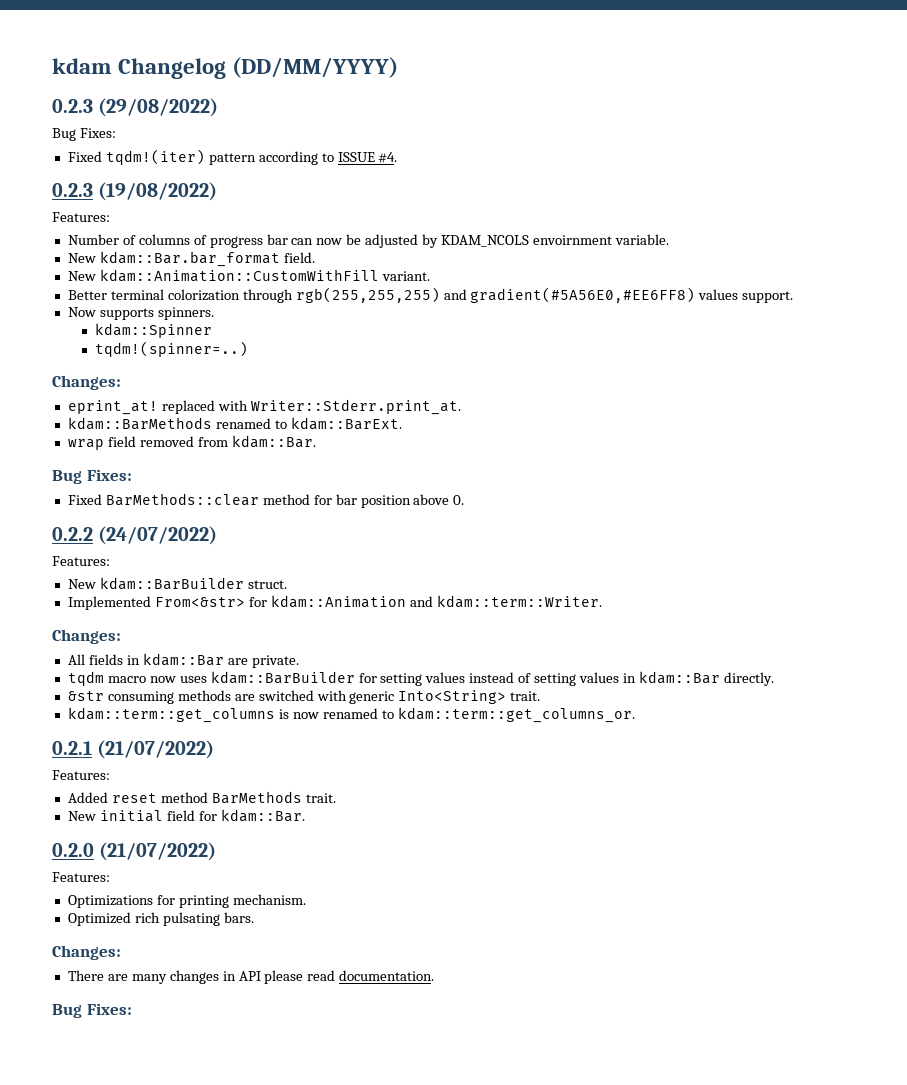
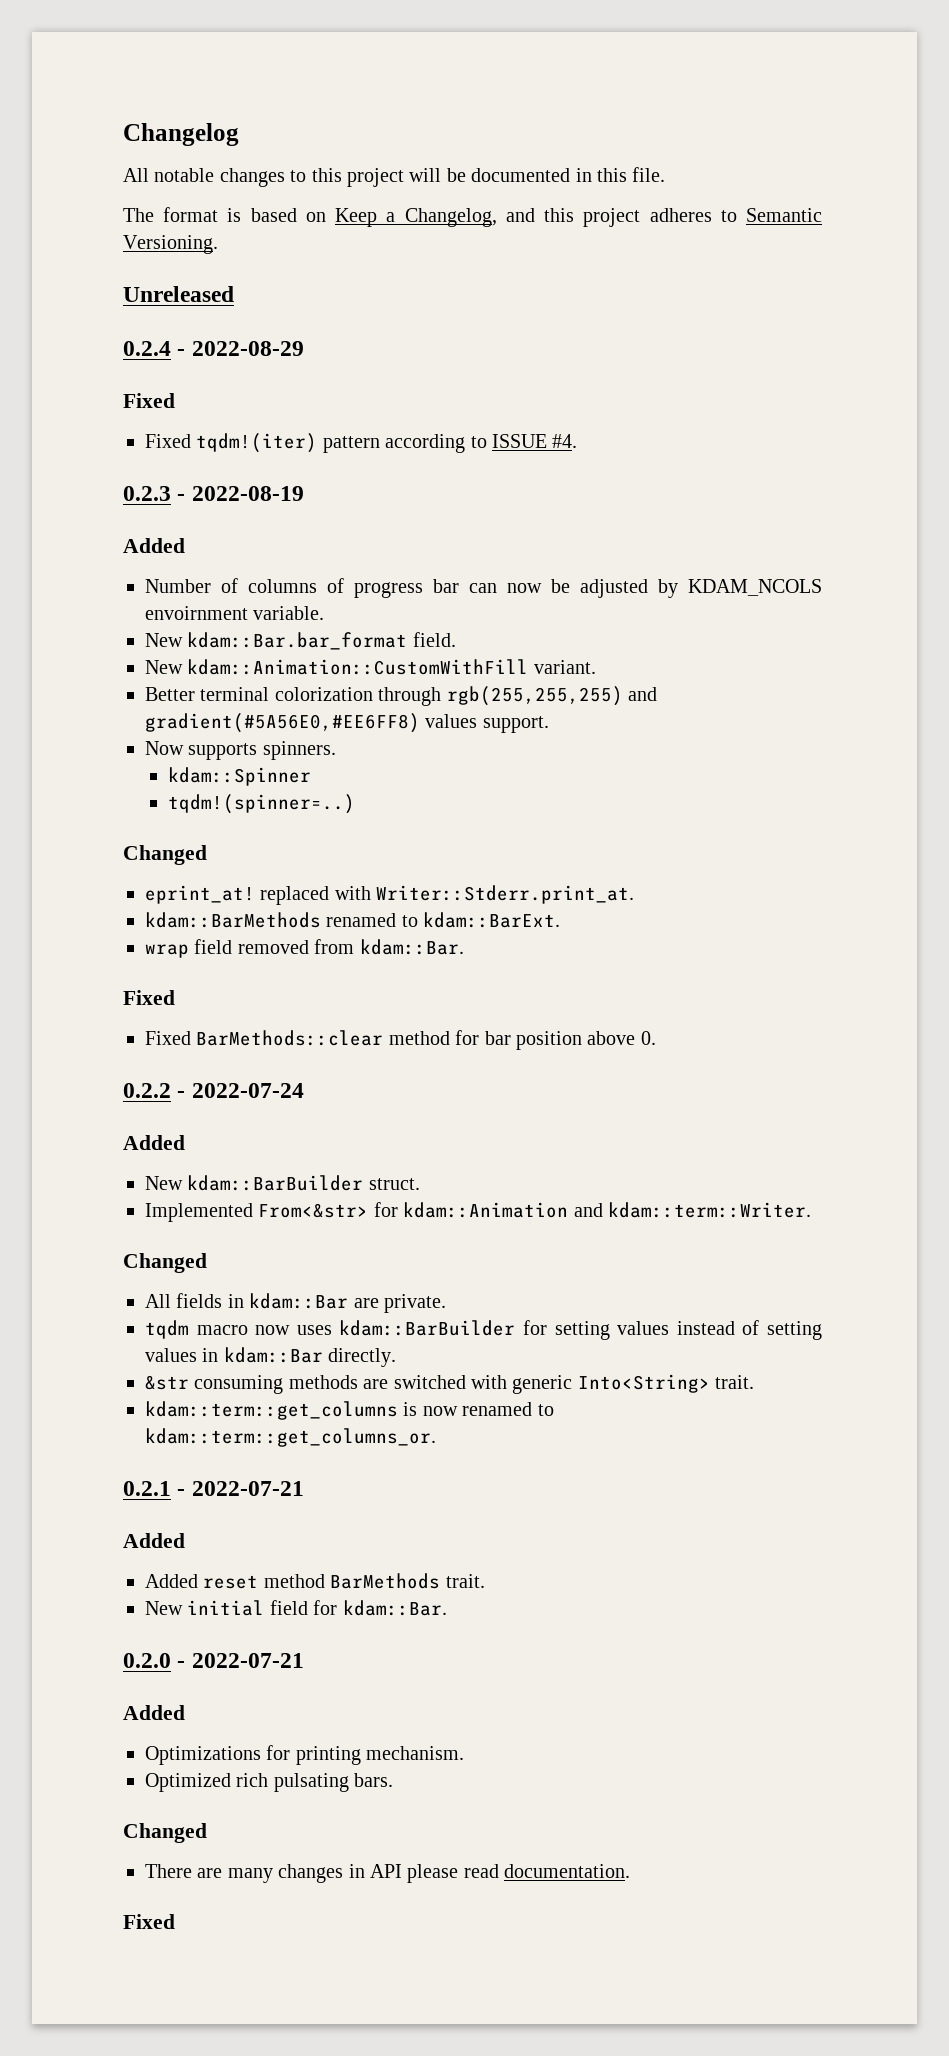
[52,58,112,74] kdam -> (123, 134) none
[232,57,399,78] [52,98,219,117] [52,128,116,141] (DD/MM/YYYY) // 0.2.3 (29/08/2022) // Bug Fixes: -> [123,167,666,187] [123,207,823,227] [123,235,218,254] [123,286,234,302] [123,341,304,356] [123,393,175,408] // All notable changes to this project will be documented in this file. // The format is based on Keep a Changelog, and this project adheres to Semantic Versioning. // Unreleased // 0.2.4 - 2022-08-29 // Fixed
[98,182,218,201] [52,212,110,222] (19/08/2022) // Features: -> [177,486,304,501] [123,538,185,553] - 2022-08-19 // Added
[52,375,121,390] Changes: -> [123,845,207,865] Changed
[52,469,132,484] Bug Fixes: -> [123,990,175,1005] Fixed
[98,526,218,545] [52,556,110,566] (24/07/2022) // Features: -> [177,1083,304,1098] [123,1135,185,1150] - 2022-07-24 // Added
[52,629,121,644] Changes: -> [123,1253,207,1273] Changed
[97,740,215,759] [52,770,110,780] (21/07/2022) // Features: -> [177,1481,304,1496] [123,1533,185,1548] - 2022-07-21 // Added
[99,842,217,861] [52,872,110,882] (21/07/2022) // Features: -> [177,1653,304,1668] [123,1705,185,1720] - 2022-07-21 // Added
[52,945,121,960] Changes: -> [123,1823,207,1843] Changed
[52,1003,132,1018] Bug Fixes: -> [123,1914,175,1929] Fixed

